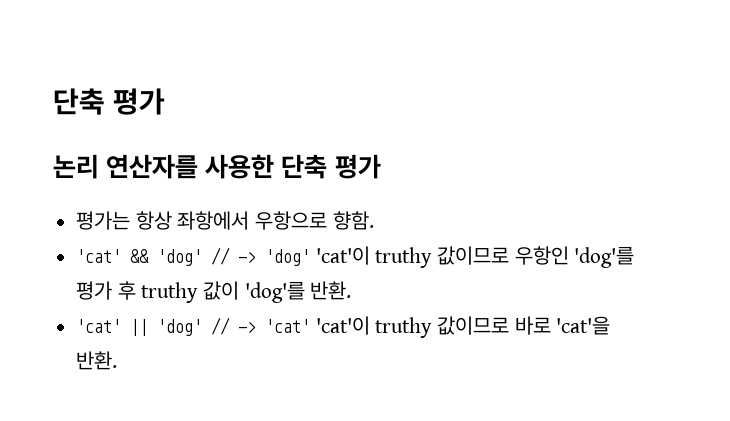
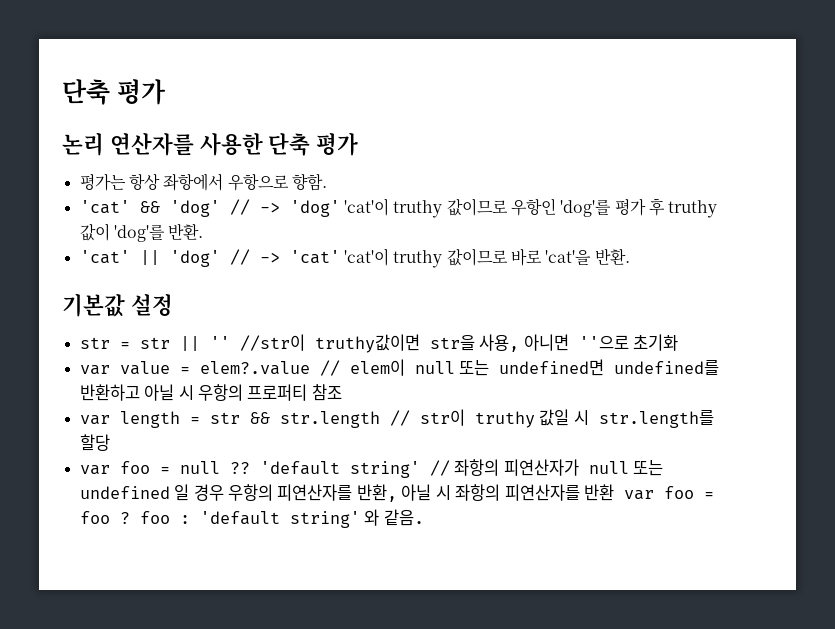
(118, 360) none -> [62,293,173,317] [79,334,678,353] [79,359,720,376] [79,384,342,401] [79,409,714,428] [79,434,110,451] [79,459,663,478] [79,484,715,502] [79,509,424,528] // 기본값 설정 // str = str || '' //str이 truthy값이면 str을 사용, 아니면 ''으로 초기화 // var value = elem?.value // elem이 null 또는 undefined면 undefined를 반환하고 아닐 시 우항의 프로퍼티 참조 // var length = str && str.length // str이 truthy 값일 시 str.length를 할당 // var foo = null ?? 'default string' // 좌항의 피연산자가 null 또는 undefined 일 경우 우항의 피연산자를 반환, 아닐 시 좌항의 피연산자를 반환 var foo = foo ? foo : 'default string' 와 같음.

